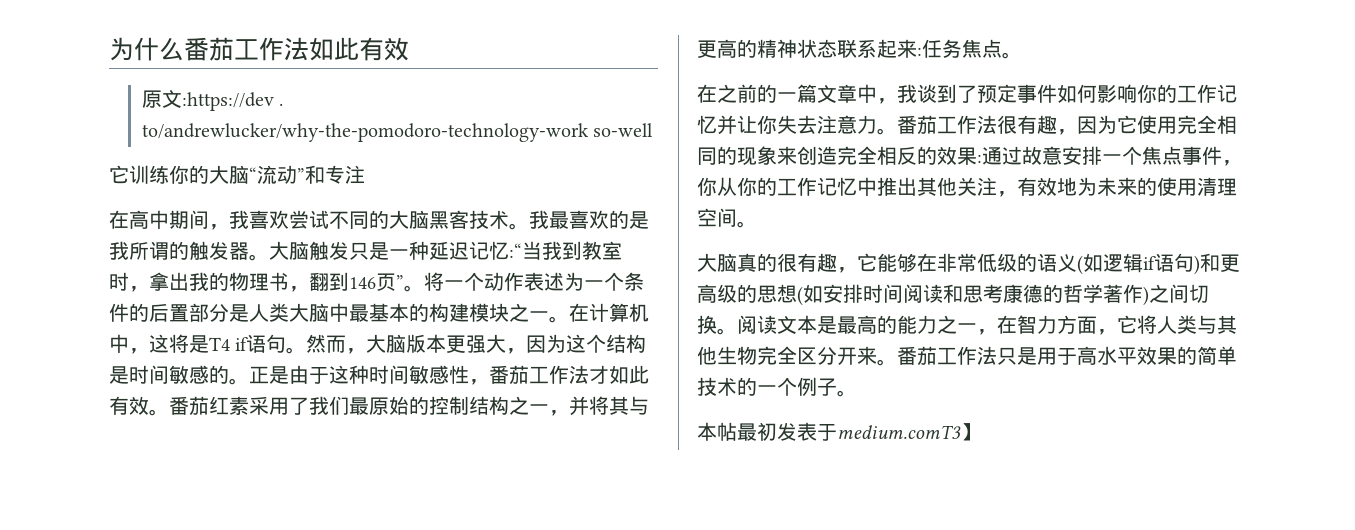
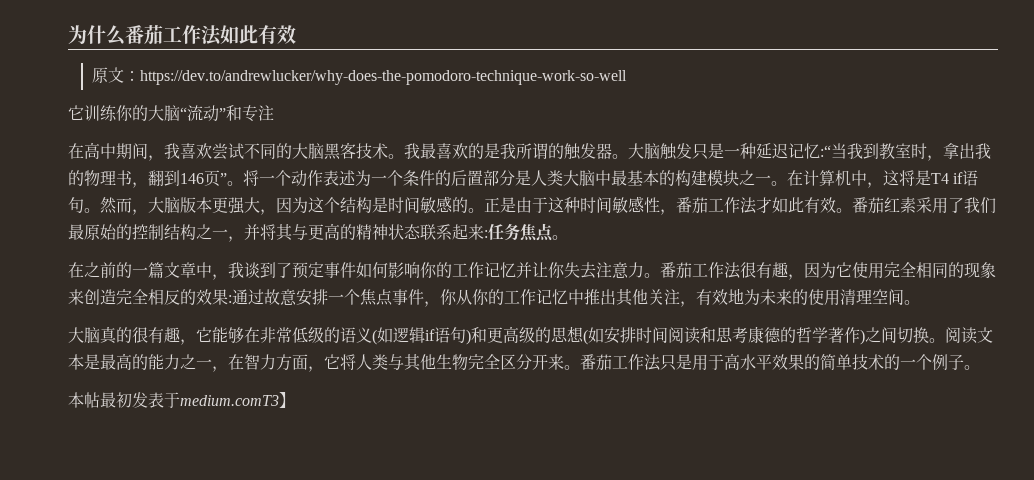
[181,92,283,111] [141,123,653,142] :https://dev . to/andrewlucker/why-the-pomodoro-technology-work so-well -> [123,70,627,85] ：https://dev.to/andrewlucker/why-does-the-pomodoro-technique-work-so-well

